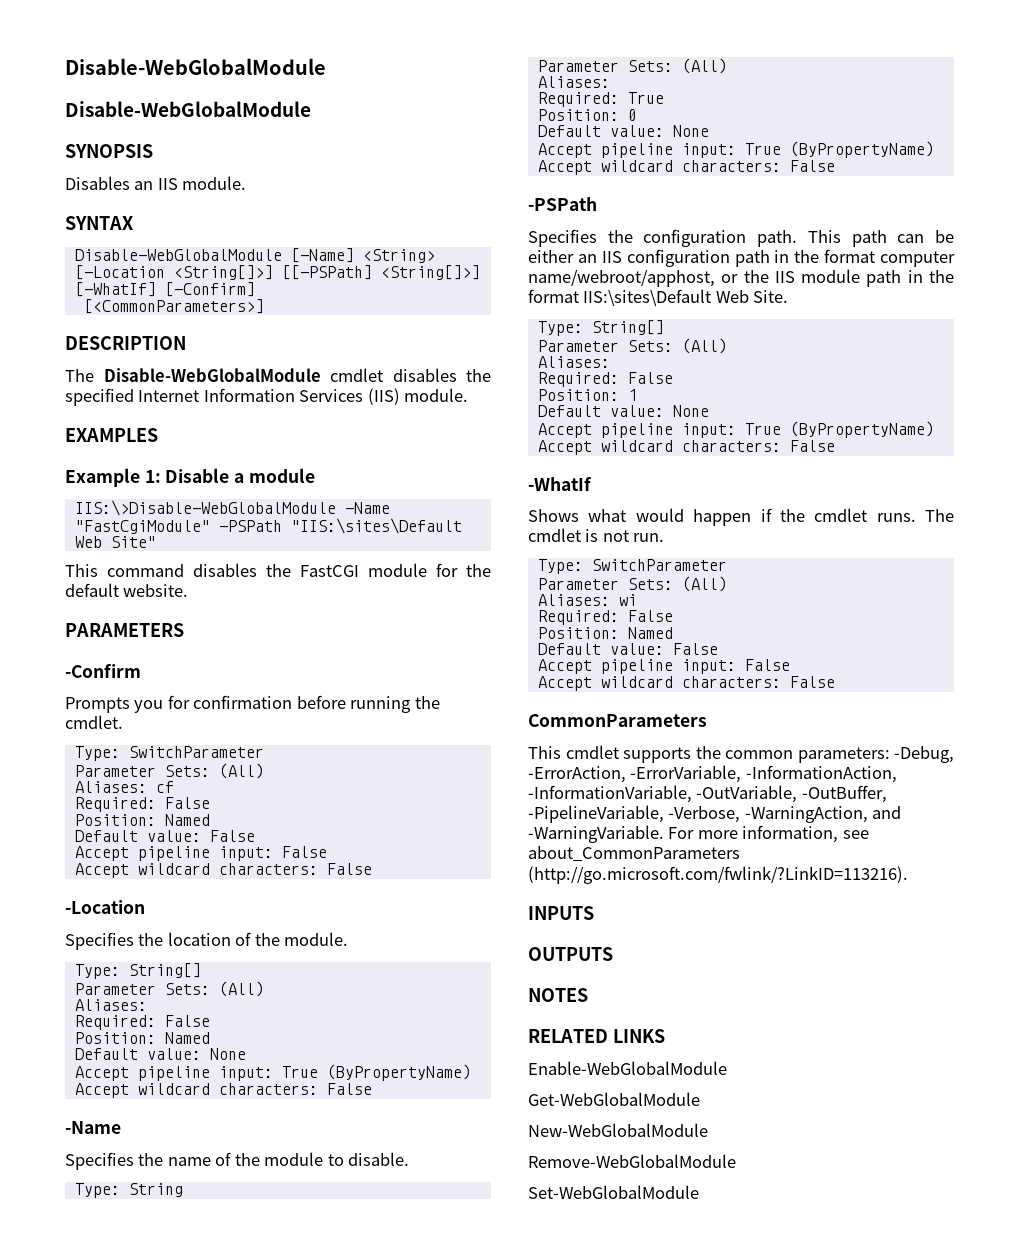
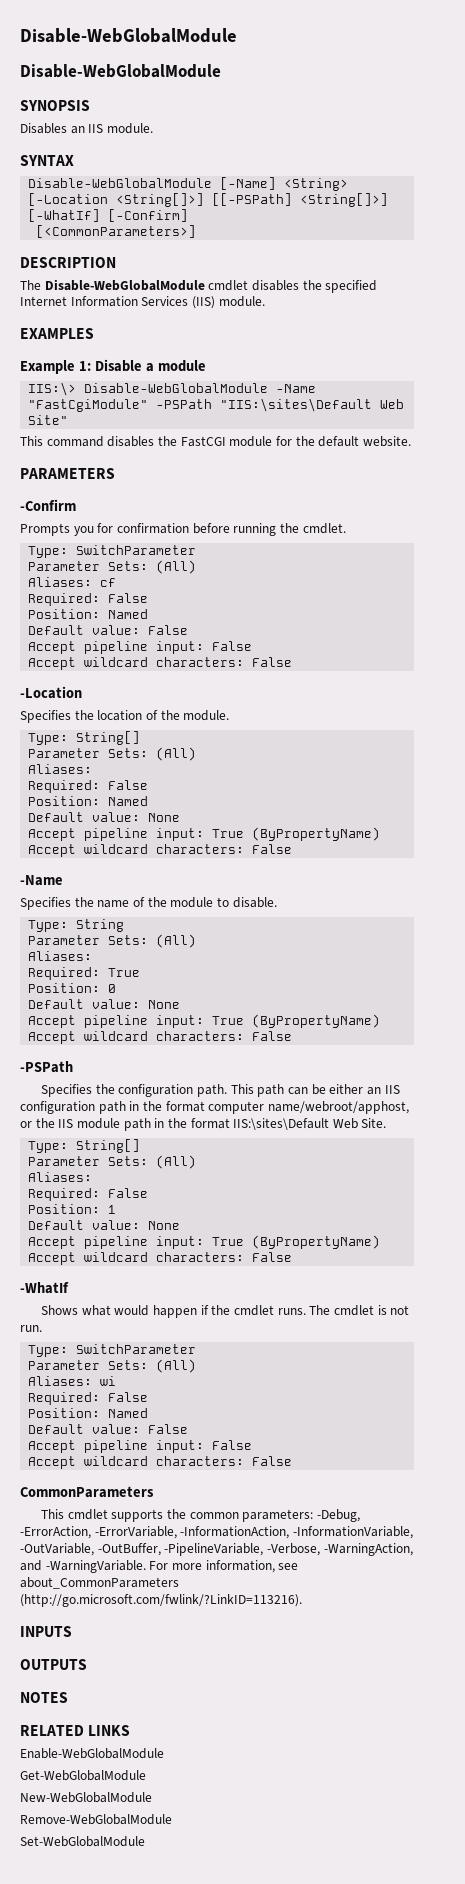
[74,500,336,516] IIS:\>Disable-WebGlobalModule -> [28,382,269,396] IIS:\> Disable-WebGlobalModule

